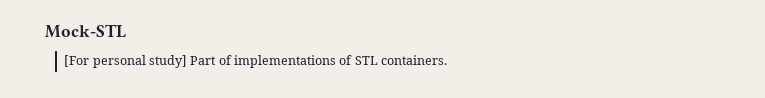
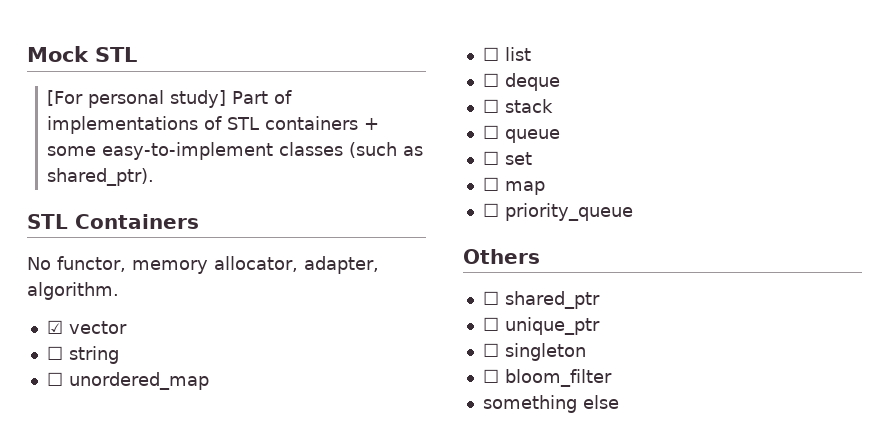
[45,24,126,38] Mock-STL -> [27,46,137,62] Mock STL
[381,55,448,65] containers. -> [265,116,380,130] [47,142,424,160] [47,168,155,186] [27,214,199,229] [27,256,379,274] [27,282,119,300] [46,320,127,334] [46,346,119,364] [46,372,209,390] [482,47,531,61] [482,73,560,91] [482,99,553,113] [482,125,560,143] [482,151,532,165] [482,177,545,195] [482,203,633,221] [463,249,540,264] [482,291,600,309] [482,317,600,335] [482,343,586,361] [482,369,612,387] [482,395,619,413] containers + some easy-to-implement classes (such as shared_ptr). // STL Containers // No functor, memory allocator, adapter, algorithm. // ☑ vector // ☐ string // ☐ unordered_map // ☐ list // ☐ deque // ☐ stack // ☐ queue // ☐ set // ☐ map // ☐ priority_queue // Others // ☐ shared_ptr // ☐ unique_ptr // ☐ singleton // ☐ bloom_filter // something else

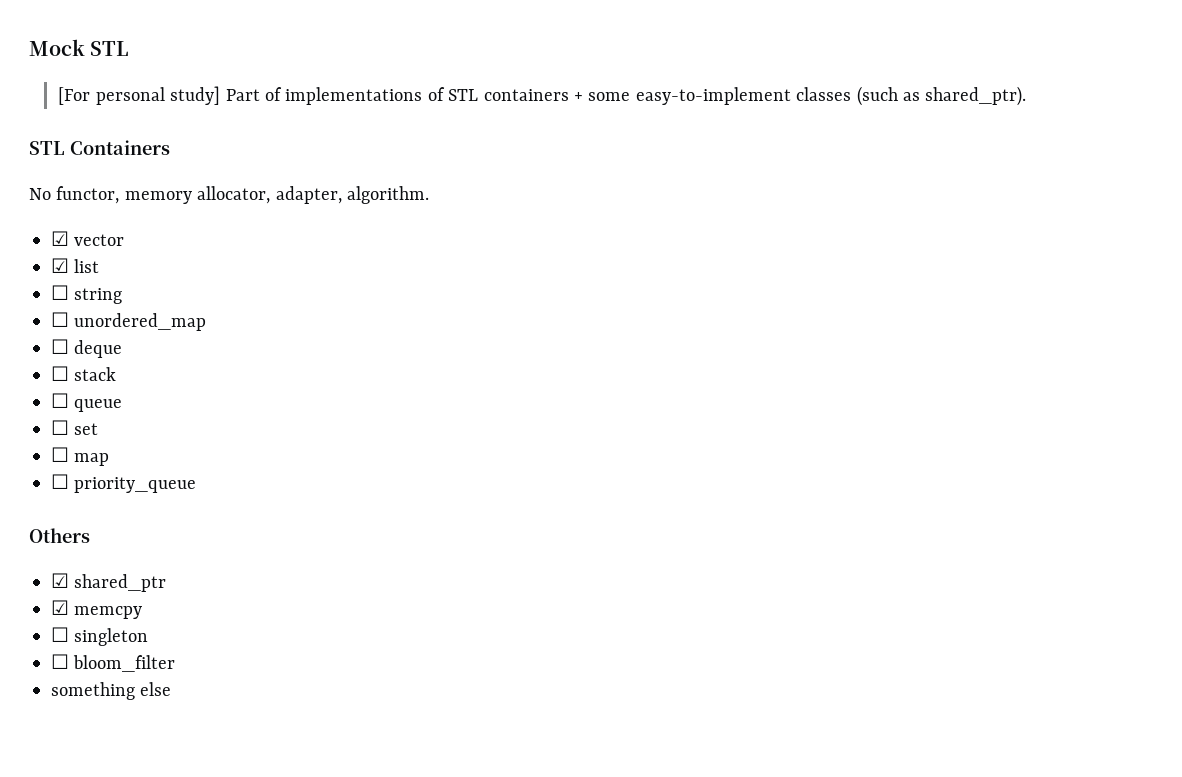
(127, 327) none -> [51,258,100,273] // ☑ list
[482,47,531,61] // ☐ list -> (207, 322) none
[482,291,499,305] ☐ -> [51,573,69,588] ☑
[482,317,600,335] ☐ unique_ptr -> [51,600,143,619] ☑ memcpy

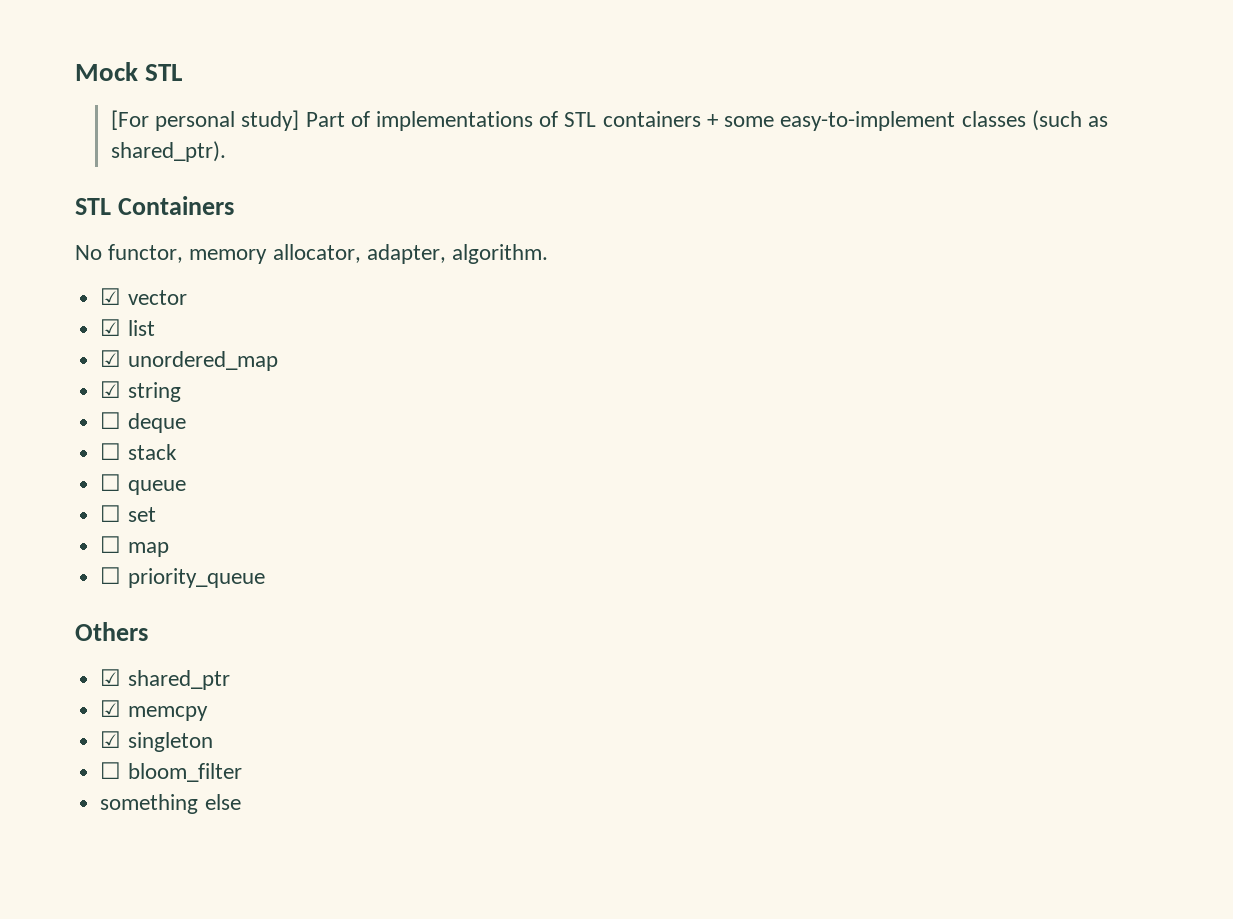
[51,285,69,300] ☐ -> [100,350,278,371] [100,381,122,398] ☑ unordered_map // ☑
[51,312,207,331] // ☐ unordered_map -> (181, 392) none
[51,627,69,642] ☐ -> [100,731,122,748] ☑

